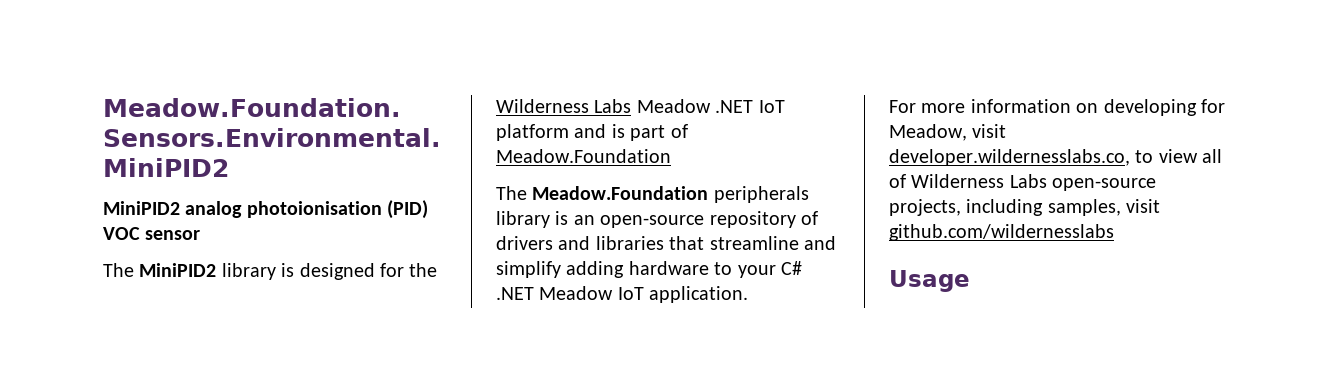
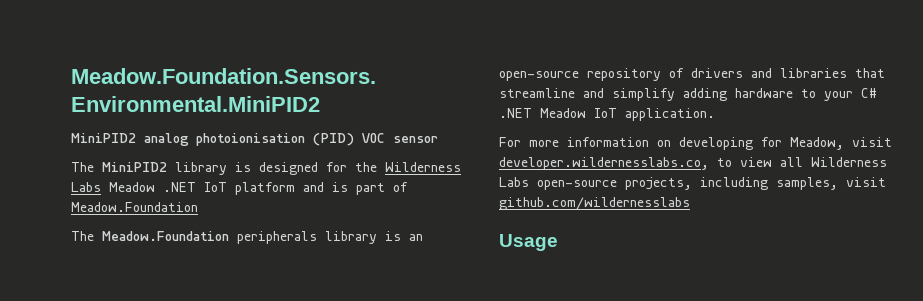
[889,174,906,188] of -> (803, 162) none

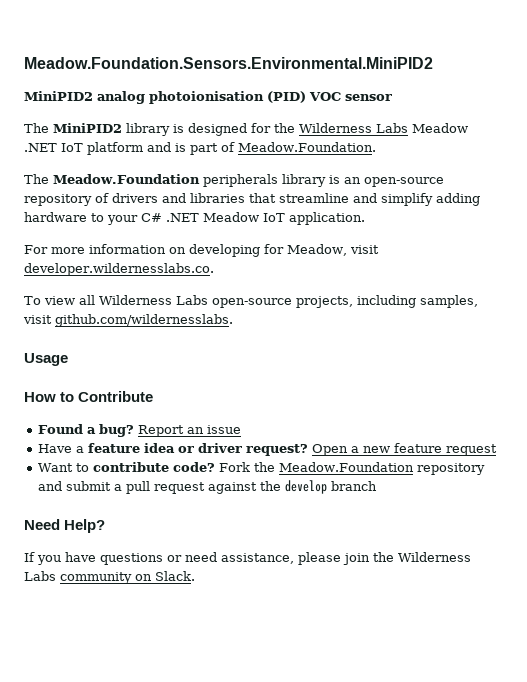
[71,202,198,212] Meadow.Foundation -> [238,142,376,152] Meadow.Foundation.
[499,157,732,170] developer.wildernesslabs.co, to -> [24,263,214,276] [24,296,41,305] developer.wildernesslabs.co. // To
[499,197,690,210] github.com/wildernesslabs -> [55,314,233,327] github.com/wildernesslabs.
(558, 242) none -> [24,391,154,402] [38,424,242,437] [38,443,498,456] [38,462,486,475] [38,480,378,494] [24,519,106,533] [24,552,471,565] [24,571,195,584] // How to Contribute // Found a bug? Report an issue // Have a feature idea or driver request? Open a new feature request // Want to contribute code? Fork the Meadow.Foundation repository and submit a pull request against the develop branch // Need Help? // If you have questions or need assistance, please join the Wilderness Labs community on Slack.

